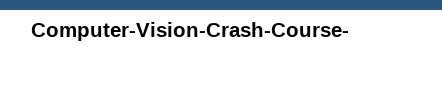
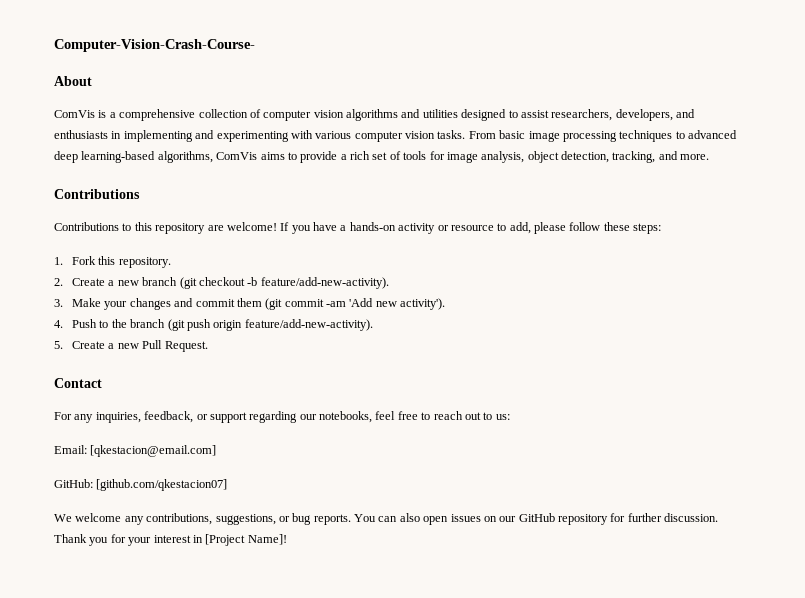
(349, 31) none -> [54,76,92,86] [54,109,695,121] [54,130,737,142] [54,151,710,163] [54,189,140,199] [54,222,662,234] [54,256,171,268] [54,277,389,289] [54,298,446,310] [54,319,373,331] [54,340,208,352] [54,378,102,388] [54,411,510,423] [54,445,217,457] [54,479,228,491] [54,513,719,525] [54,534,287,546] // About // ComVis is a comprehensive collection of computer vision algorithms and utilities designed to assist researchers, developers, and enthusiasts in implementing and experimenting with various computer vision tasks. From basic image processing techniques to advanced deep learning-based algorithms, ComVis aims to provide a rich set of tools for image analysis, object detection, tracking, and more. // Contributions // Contributions to this repository are welcome! If you have a hands-on activity or resource to add, please follow these steps: // 1. Fork this repository. // 2. Create a new branch (git checkout -b feature/add-new-activity). // 3. Make your changes and commit them (git commit -am 'Add new activity'). // 4. Push to the branch (git push origin feature/add-new-activity). // 5. Create a new Pull Request. // Contact // For any inquiries, feedback, or support regarding our notebooks, feel free to reach out to us: // Email: [qkestacion@email.com] // GitHub: [github.com/qkestacion07] // We welcome any contributions, suggestions, or bug reports. You can also open issues on our GitHub repository for further discussion. Thank you for your interest in [Project Name]!

